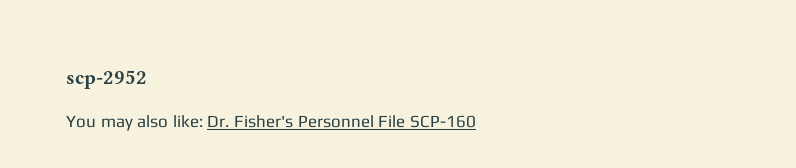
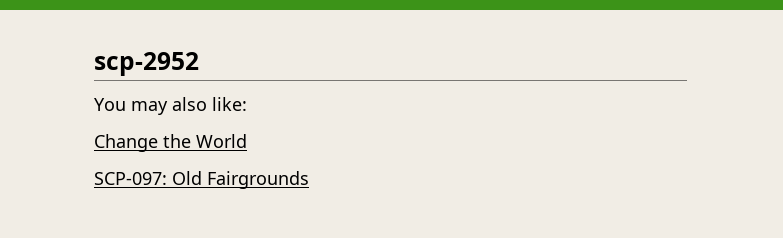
[207,115,476,128] Dr. Fisher's Personnel File SCP-160 -> [94,134,247,152] [94,171,309,189] // Change the World // SCP-097: Old Fairgrounds

